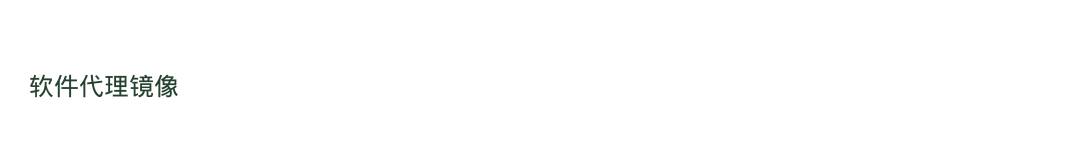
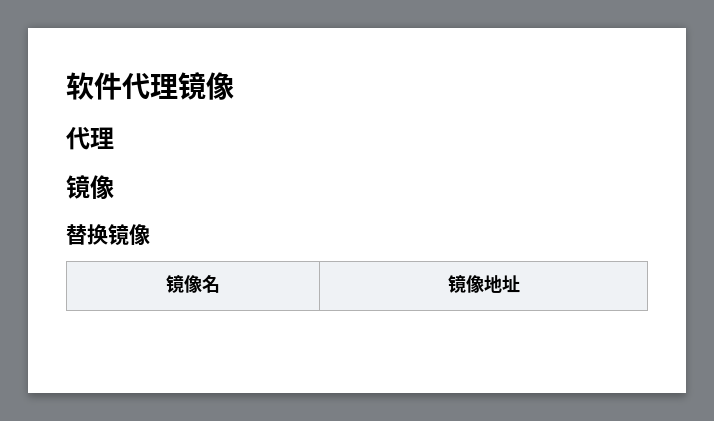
(179, 86) none -> [66,127,114,150] [66,175,114,199] [66,224,150,246] [166,274,220,293] [447,274,520,293] // 代理 // 镜像 // 替换镜像 // 镜像名 | 镜像地址

